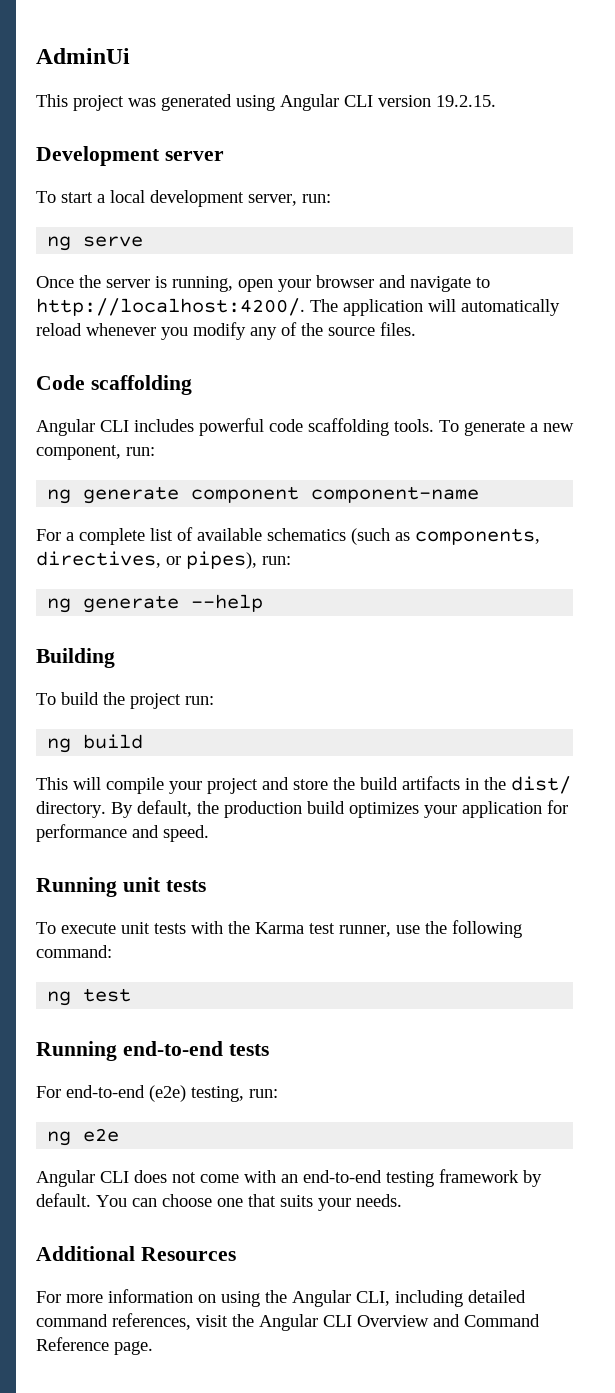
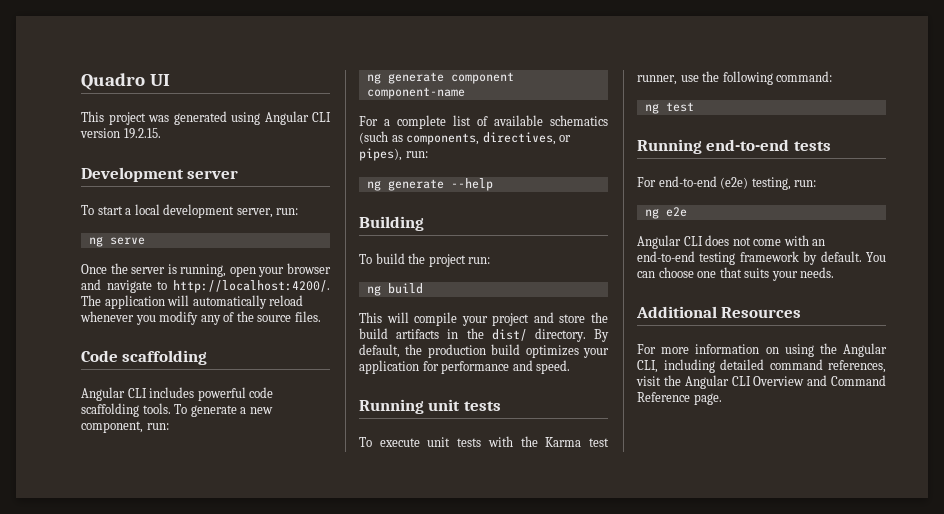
[36,48,130,64] AdminUi -> [81,73,170,90] Quadro UI

